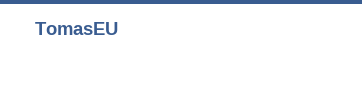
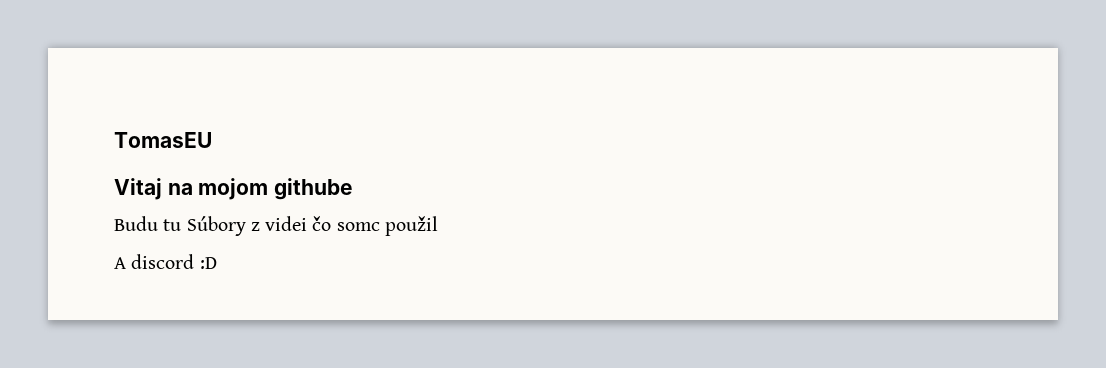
(118, 28) none -> [114,178,354,200] [114,216,438,236] [114,254,217,269] // Vitaj na mojom githube // Budu tu Súbory z videi čo somc použil // A discord :D

